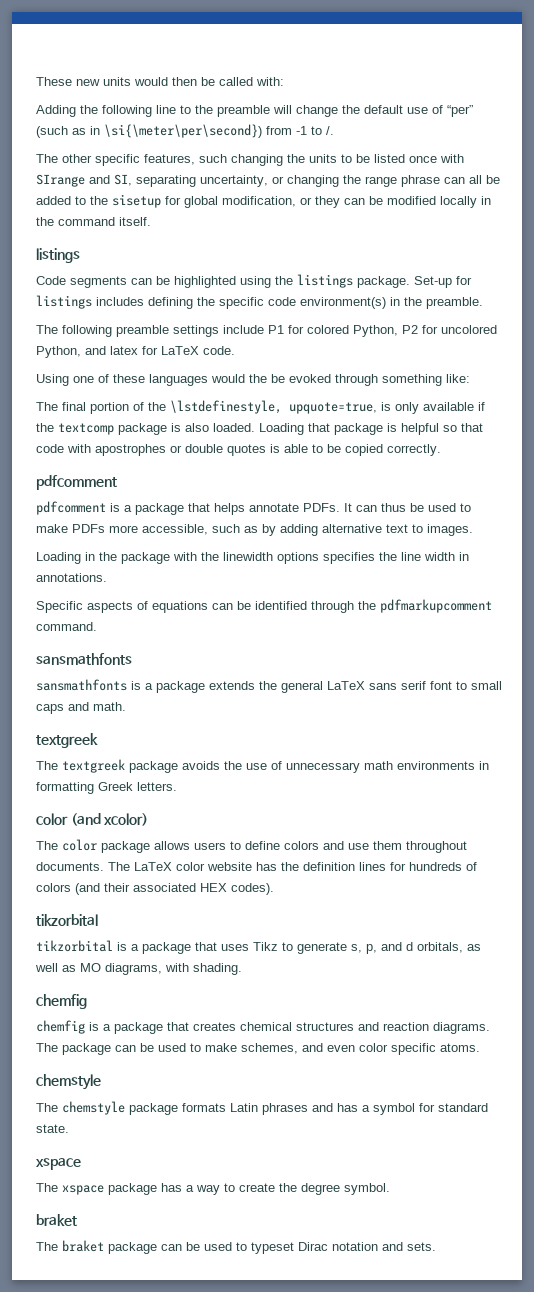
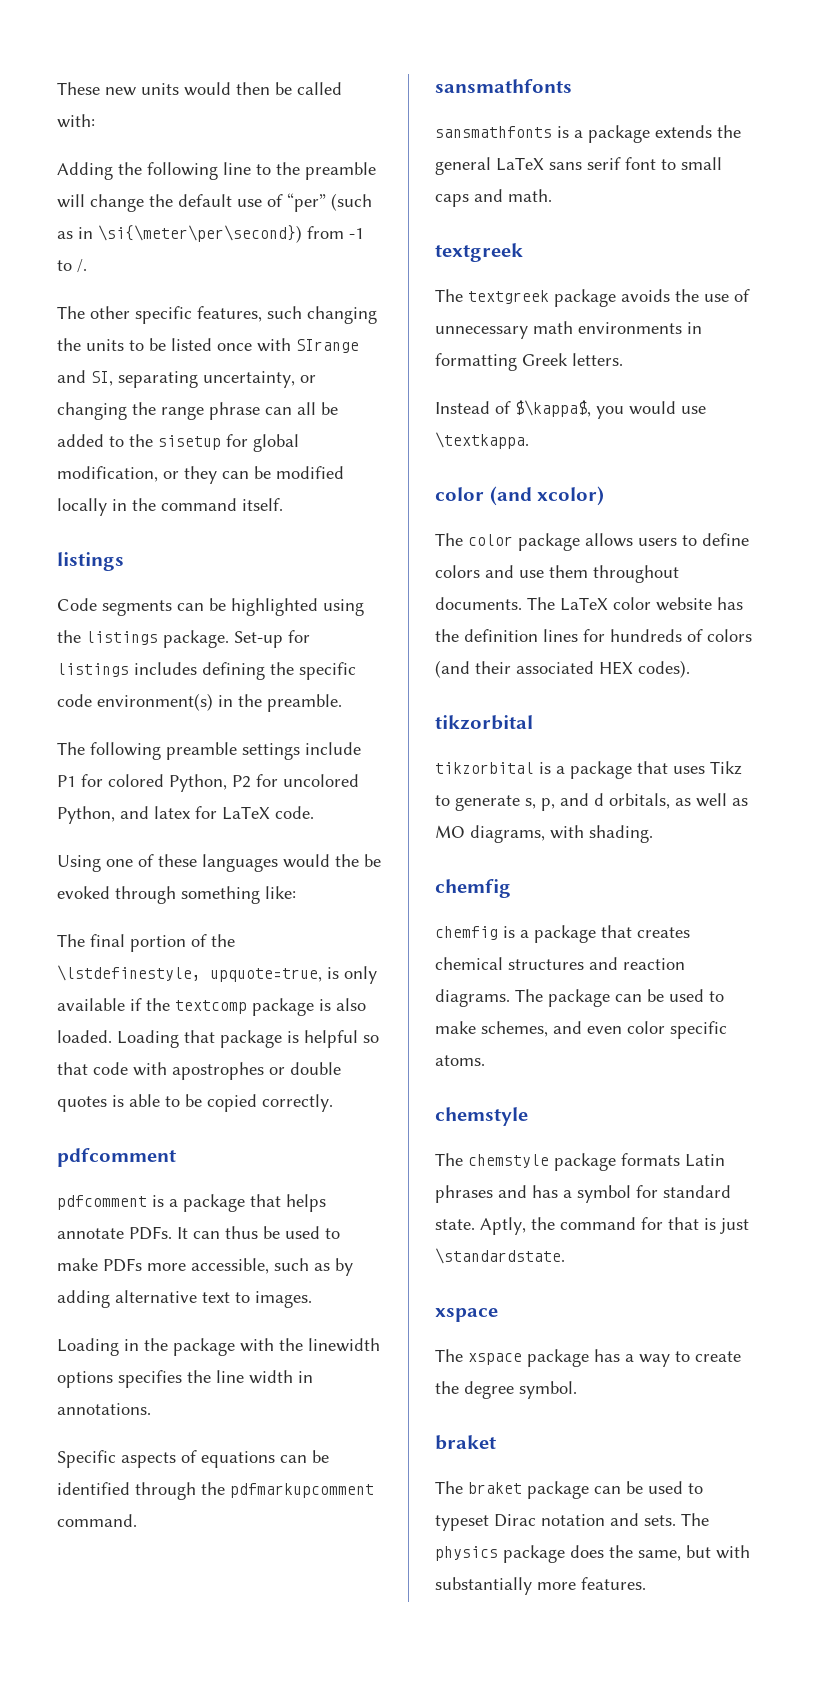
(177, 786) none -> [435,400,706,419] [435,432,529,449] // Instead of $\kappa$, you would use \textkappa.
(69, 1128) none -> [480,1217,749,1235] [435,1248,565,1264] Aptly, the command for that is just \standardstate.
(436, 1246) none -> [681,1513,709,1526] [435,1545,750,1563] [435,1577,646,1595] The physics package does the same, but with substantially more features.

